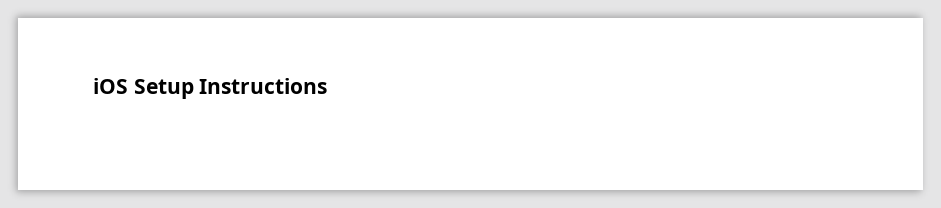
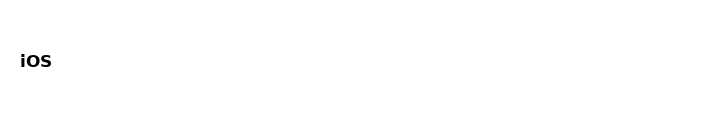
[133,78,328,99] Setup Instructions -> (52, 60) none

